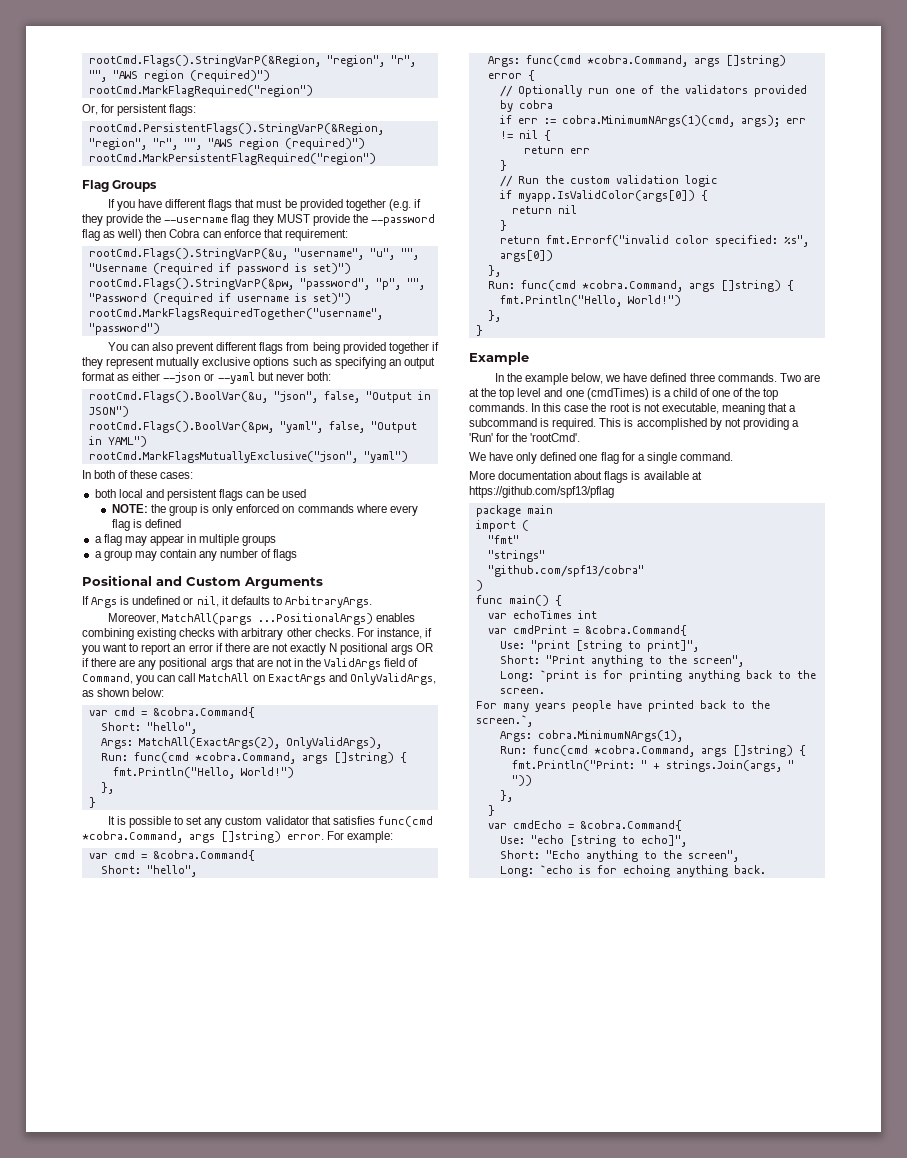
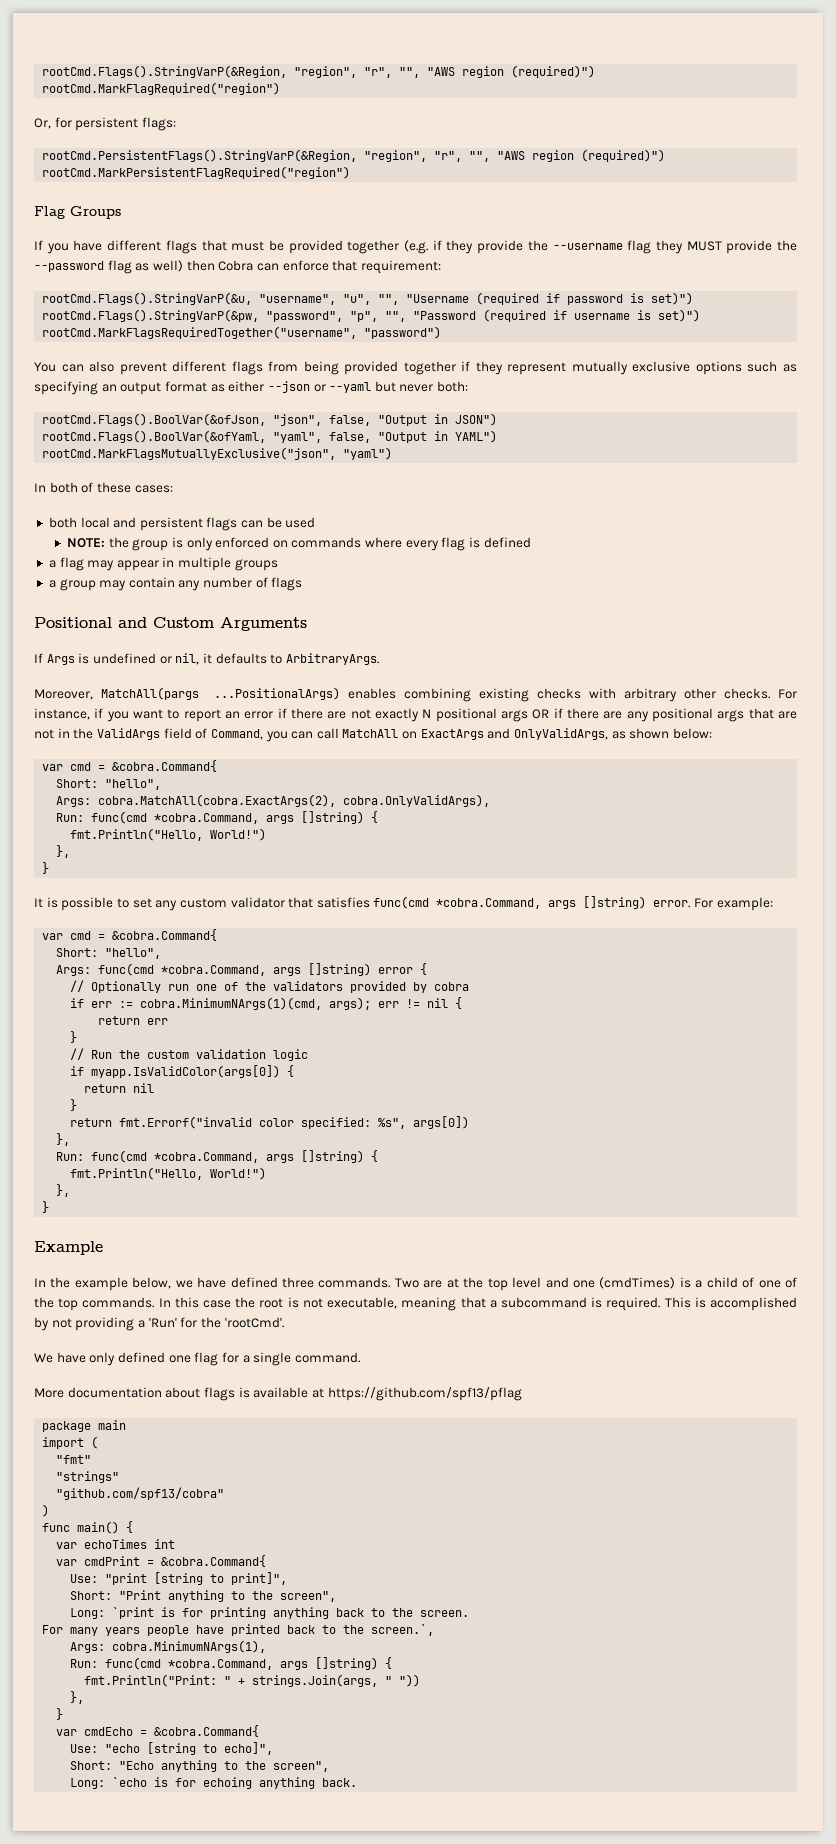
[88,391,268,403] rootCmd.Flags().BoolVar(&u, -> [42,413,267,426] rootCmd.Flags().BoolVar(&ofJson,
[88,421,274,433] rootCmd.Flags().BoolVar(&pw, -> [42,430,267,443] rootCmd.Flags().BoolVar(&ofYaml,
[138,737,382,749] MatchAll(ExactArgs(2), OnlyValidArgs), -> [98,794,491,807] cobra.MatchAll(cobra.ExactArgs(2), cobra.OnlyValidArgs),

